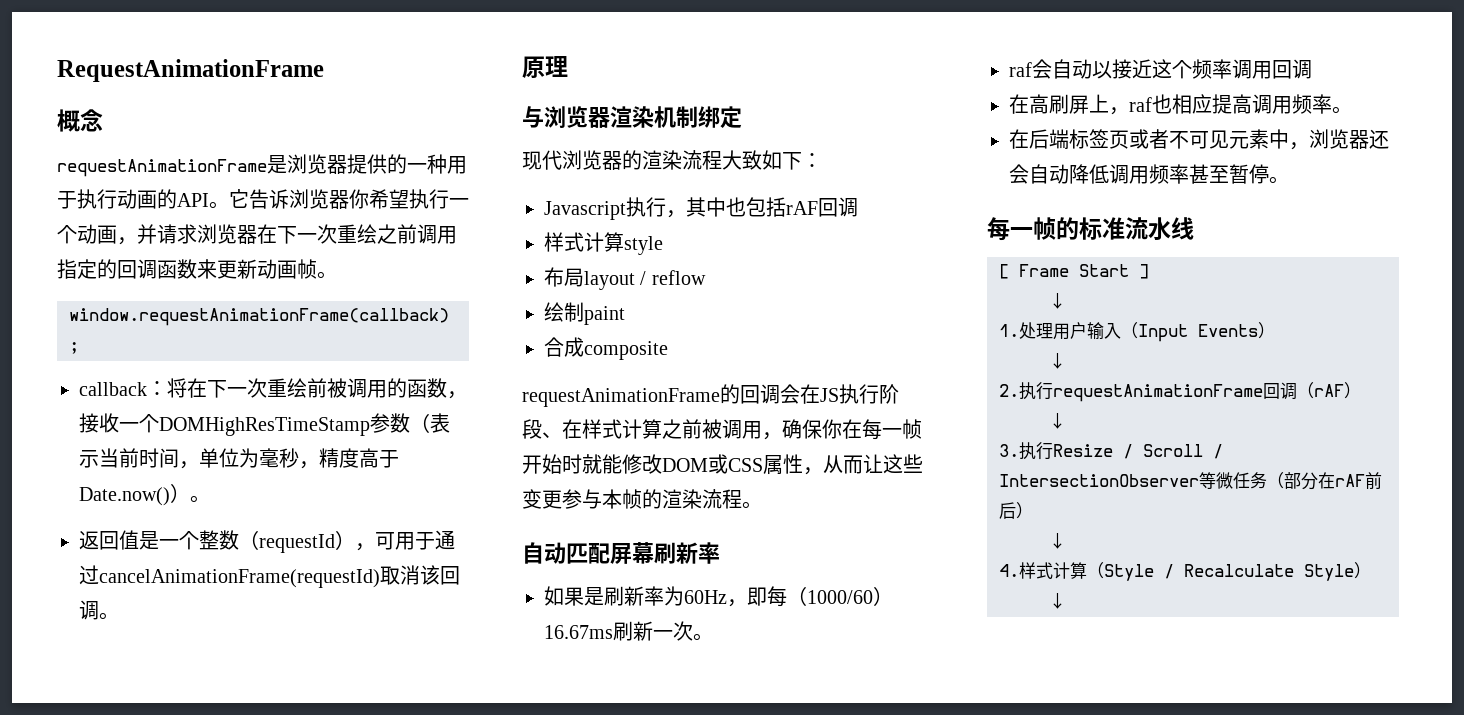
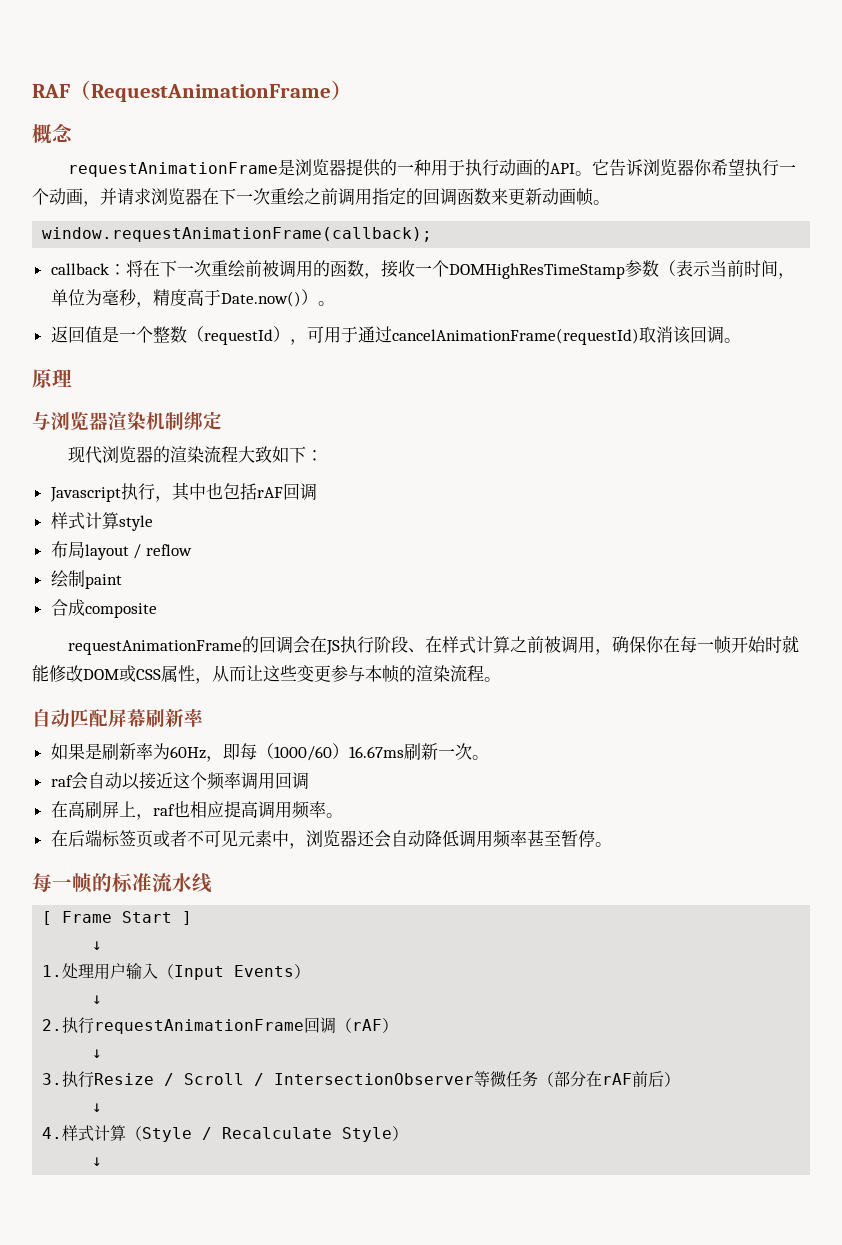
(57, 70) none -> [32,80,91,100] RAF（
(324, 70) none -> [331,80,352,100] ）

